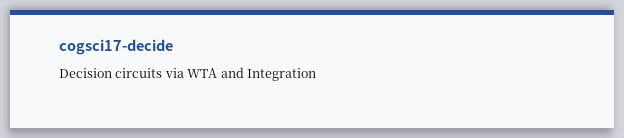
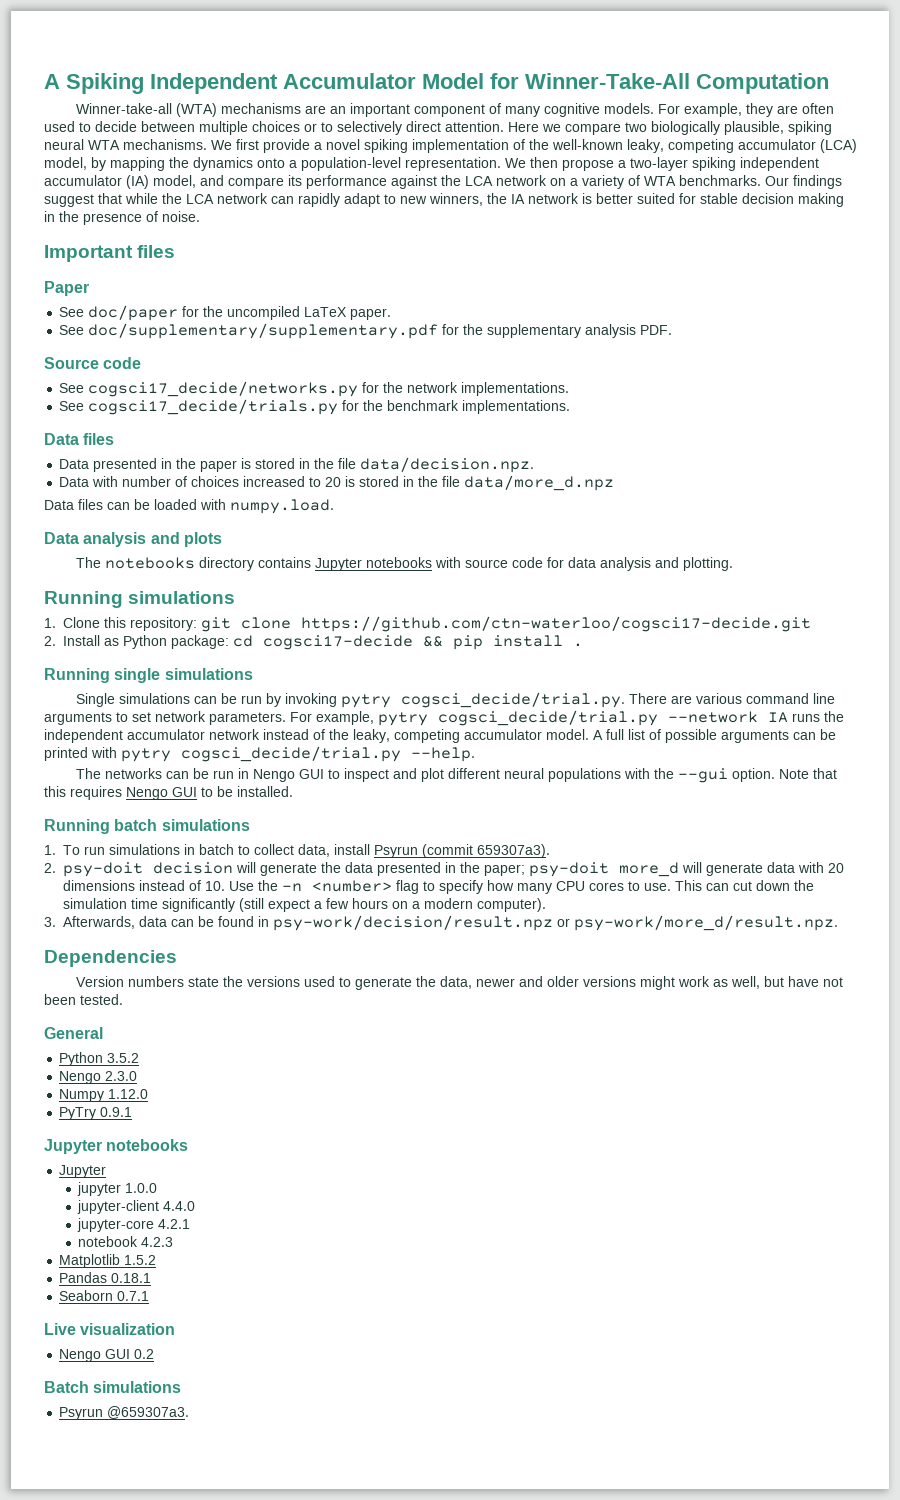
[59,39,173,55] [59,67,316,81] cogsci17-decide // Decision circuits via WTA and Integration -> [44,73,829,94] [75,103,834,117] [44,121,832,135] [44,139,857,153] [44,157,819,171] [44,175,842,189] [44,193,844,207] [44,211,200,225] [44,245,176,262] [44,281,89,296] [59,305,392,321] [59,323,673,339] [44,357,142,369] [59,381,570,397] [59,399,571,415] [44,433,115,445] [59,457,535,473] [59,475,615,491] [44,499,334,514] [44,532,222,547] [75,557,733,571] [44,591,236,608] [44,616,811,632] [44,635,583,650] [44,668,253,683] [75,692,835,708] [44,710,844,726] [44,729,836,743] [44,746,475,762] [75,768,837,783] [44,786,293,800] [44,819,250,834] [44,844,550,858] [44,862,844,877] [63,880,814,894] [63,898,546,912] [44,915,838,931] [44,950,177,967] [75,976,843,990] [44,994,123,1005] [44,1027,103,1039] [59,1052,140,1066] [59,1071,138,1084] [59,1089,149,1102] [59,1107,133,1120] [44,1139,189,1154] [59,1165,107,1178] [77,1182,158,1196] [77,1200,196,1214] [77,1218,191,1232] [78,1236,174,1247] [59,1254,157,1268] [59,1272,152,1283] [59,1290,150,1301] [44,1323,176,1335] [59,1349,155,1362] [44,1381,182,1393] [59,1406,190,1420] A Spiking Independent Accumulator Model for Winner-Take-All Computation // Winner-take-all (WTA) mechanisms are an important component of many cognitive models. For example, they are often used to decide between multiple choices or to selectively direct attention. Here we compare two biologically plausible, spiking neural WTA mechanisms. We first provide a novel spiking implementation of the well-known leaky, competing accumulator (LCA) model, by mapping the dynamics onto a population-level representation. We then propose a two-layer spiking independent accumulator (IA) model, and compare its performance against the LCA network on a variety of WTA benchmarks. Our findings suggest that while the LCA network can rapidly adapt to new winners, the IA network is better suited for stable decision making in the presence of noise. // Important files // Paper // See doc/paper for the uncompiled LaTeX paper. // See doc/supplementary/supplementary.pdf for the supplementary analysis PDF. // Source code // See cogsci17_decide/networks.py for the network implementations. // See cogsci17_decide/trials.py for the benchmark implementations. // Data files // Data presented in the paper is stored in the file data/decision.npz. // Data with number of choices increased to 20 is stored in the file data/more_d.npz // Data files can be loaded with numpy.load. // Data analysis and plots // The notebooks directory contains Jupyter notebooks with source code for data analysis and plotting. // Running simulations // 1. Clone this repository: git clone https://github.com/ctn-waterloo/cogsci17-decide.git // 2. Install as Python package: cd cogsci17-decide && pip install . // Running single simulations // Single simulations can be run by invoking pytry cogsci_decide/trial.py. There are various command line arguments to set network parameters. For example, pytry cogsci_decide/trial.py --network IA runs the independent accumulator network instead of the leaky, competing accumulator model. A full list of possible arguments can be printed with pytry cogsci_decide/trial.py --help. // The networks can be run in Nengo GUI to inspect and plot different neural populations with the --gui option. Note that this requires Nengo GUI to be installed. // Running batch simulations // 1. To run simulations in batch to collect data, install Psyrun (commit 659307a3). // 2. psy-doit decision will generate the data presented in the paper; psy-doit more_d will generate data with 20 dimensions instead of 10. Use the -n <number> flag to specify how many CPU cores to use. This can cut down the simulation time significantly (still expect a few hours on a modern computer). // 3. Afterwards, data can be found in psy-work/decision/result.npz or psy-work/more_d/result.npz. // Dependencies // Version numbers state the versions used to generate the data, newer and older versions might work as well, but have not been tested. // General // Python 3.5.2 // Nengo 2.3.0 // Numpy 1.12.0 // PyTry 0.9.1 // Jupyter notebooks // Jupyter // jupyter 1.0.0 // jupyter-client 4.4.0 // jupyter-core 4.2.1 // notebook 4.2.3 // Matplotlib 1.5.2 // Pandas 0.18.1 // Seaborn 0.7.1 // Live visualization // Nengo GUI 0.2 // Batch simulations // Psyrun @659307a3.

